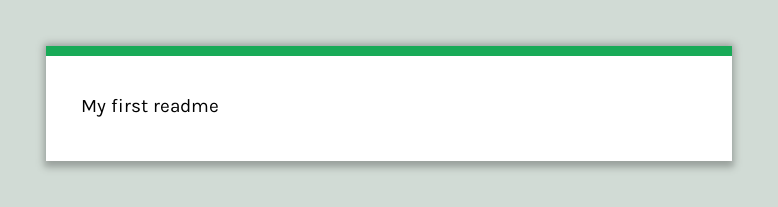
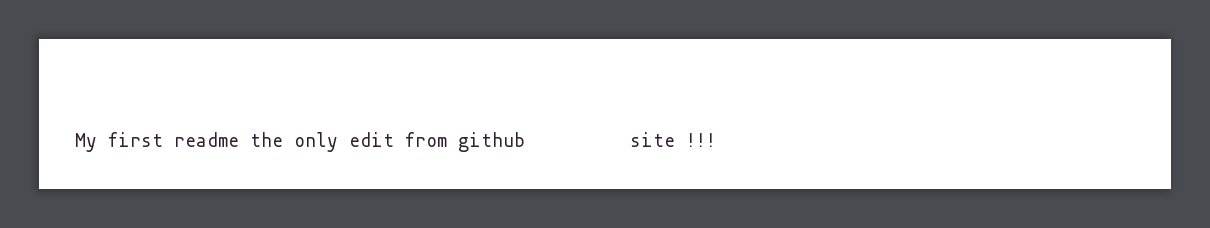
(220, 106) none -> [250,132,716,152] the only edit from github site !!!

